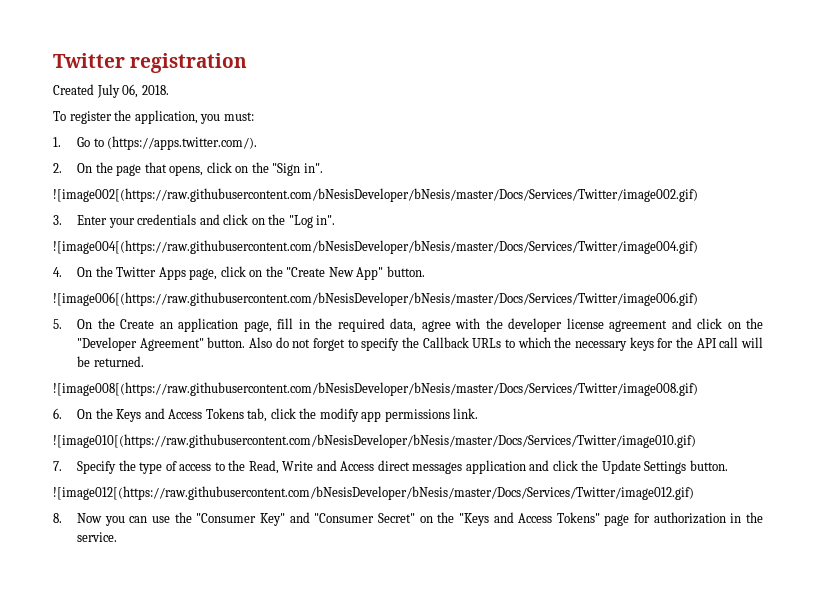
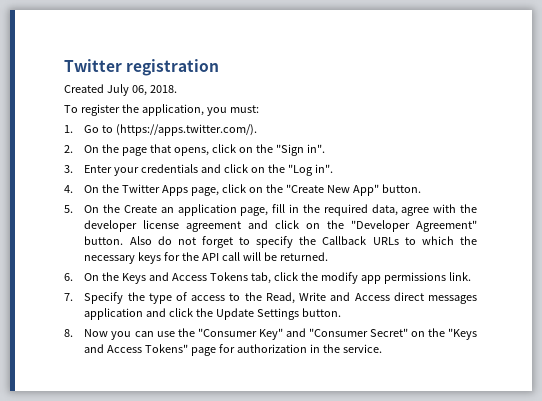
[53,188,698,202] // ![image002[(https://raw.githubusercontent.com/bNesisDeveloper/bNesis/master/Docs/Services/Twitter/image002.gif) -> (326, 148) none
[53,240,698,254] // ![image004[(https://raw.githubusercontent.com/bNesisDeveloper/bNesis/master/Docs/Services/Twitter/image004.gif) -> (334, 168) none
[53,292,698,306] // ![image006[(https://raw.githubusercontent.com/bNesisDeveloper/bNesis/master/Docs/Services/Twitter/image006.gif) -> (422, 188) none
[53,382,698,396] // ![image008[(https://raw.githubusercontent.com/bNesisDeveloper/bNesis/master/Docs/Services/Twitter/image008.gif) -> (329, 256) none
[53,434,696,448] // ![image010[(https://raw.githubusercontent.com/bNesisDeveloper/bNesis/master/Docs/Services/Twitter/image010.gif) -> (472, 276) none
[53,486,694,500] // ![image012[(https://raw.githubusercontent.com/bNesisDeveloper/bNesis/master/Docs/Services/Twitter/image012.gif) -> (342, 312) none

